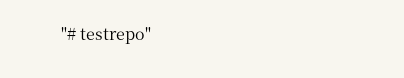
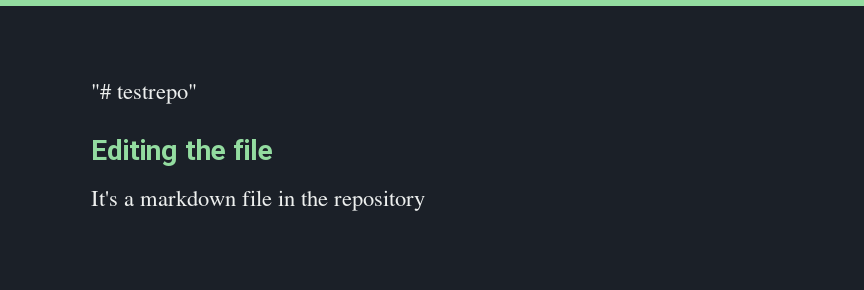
(152, 35) none -> [91,139,274,166] [91,190,426,211] // Editing the file // It's a markdown file in the repository

